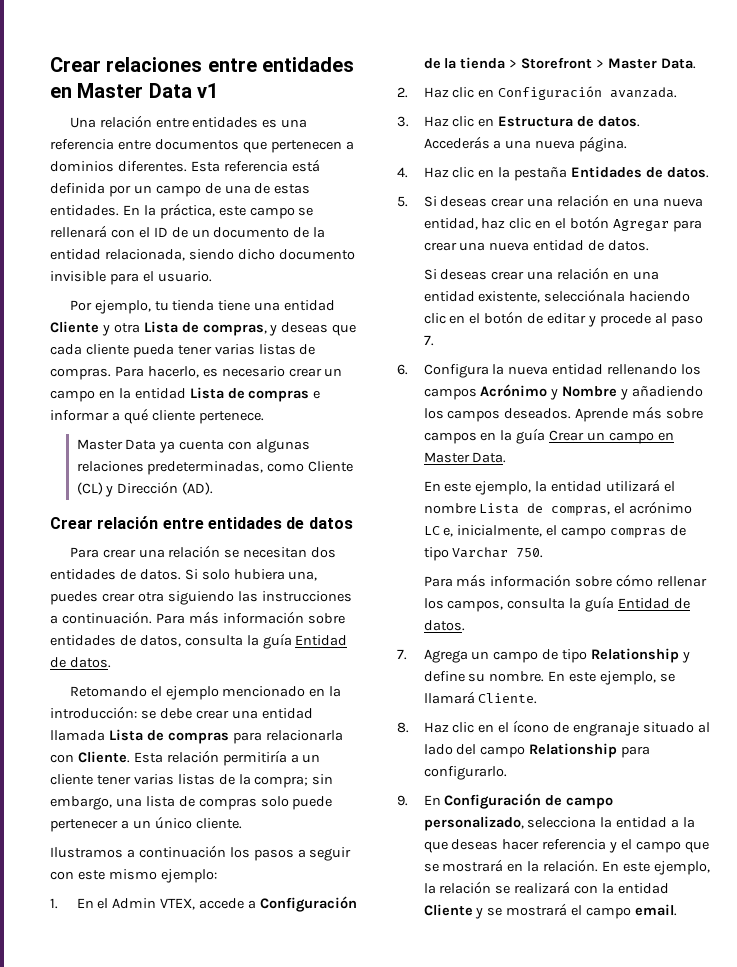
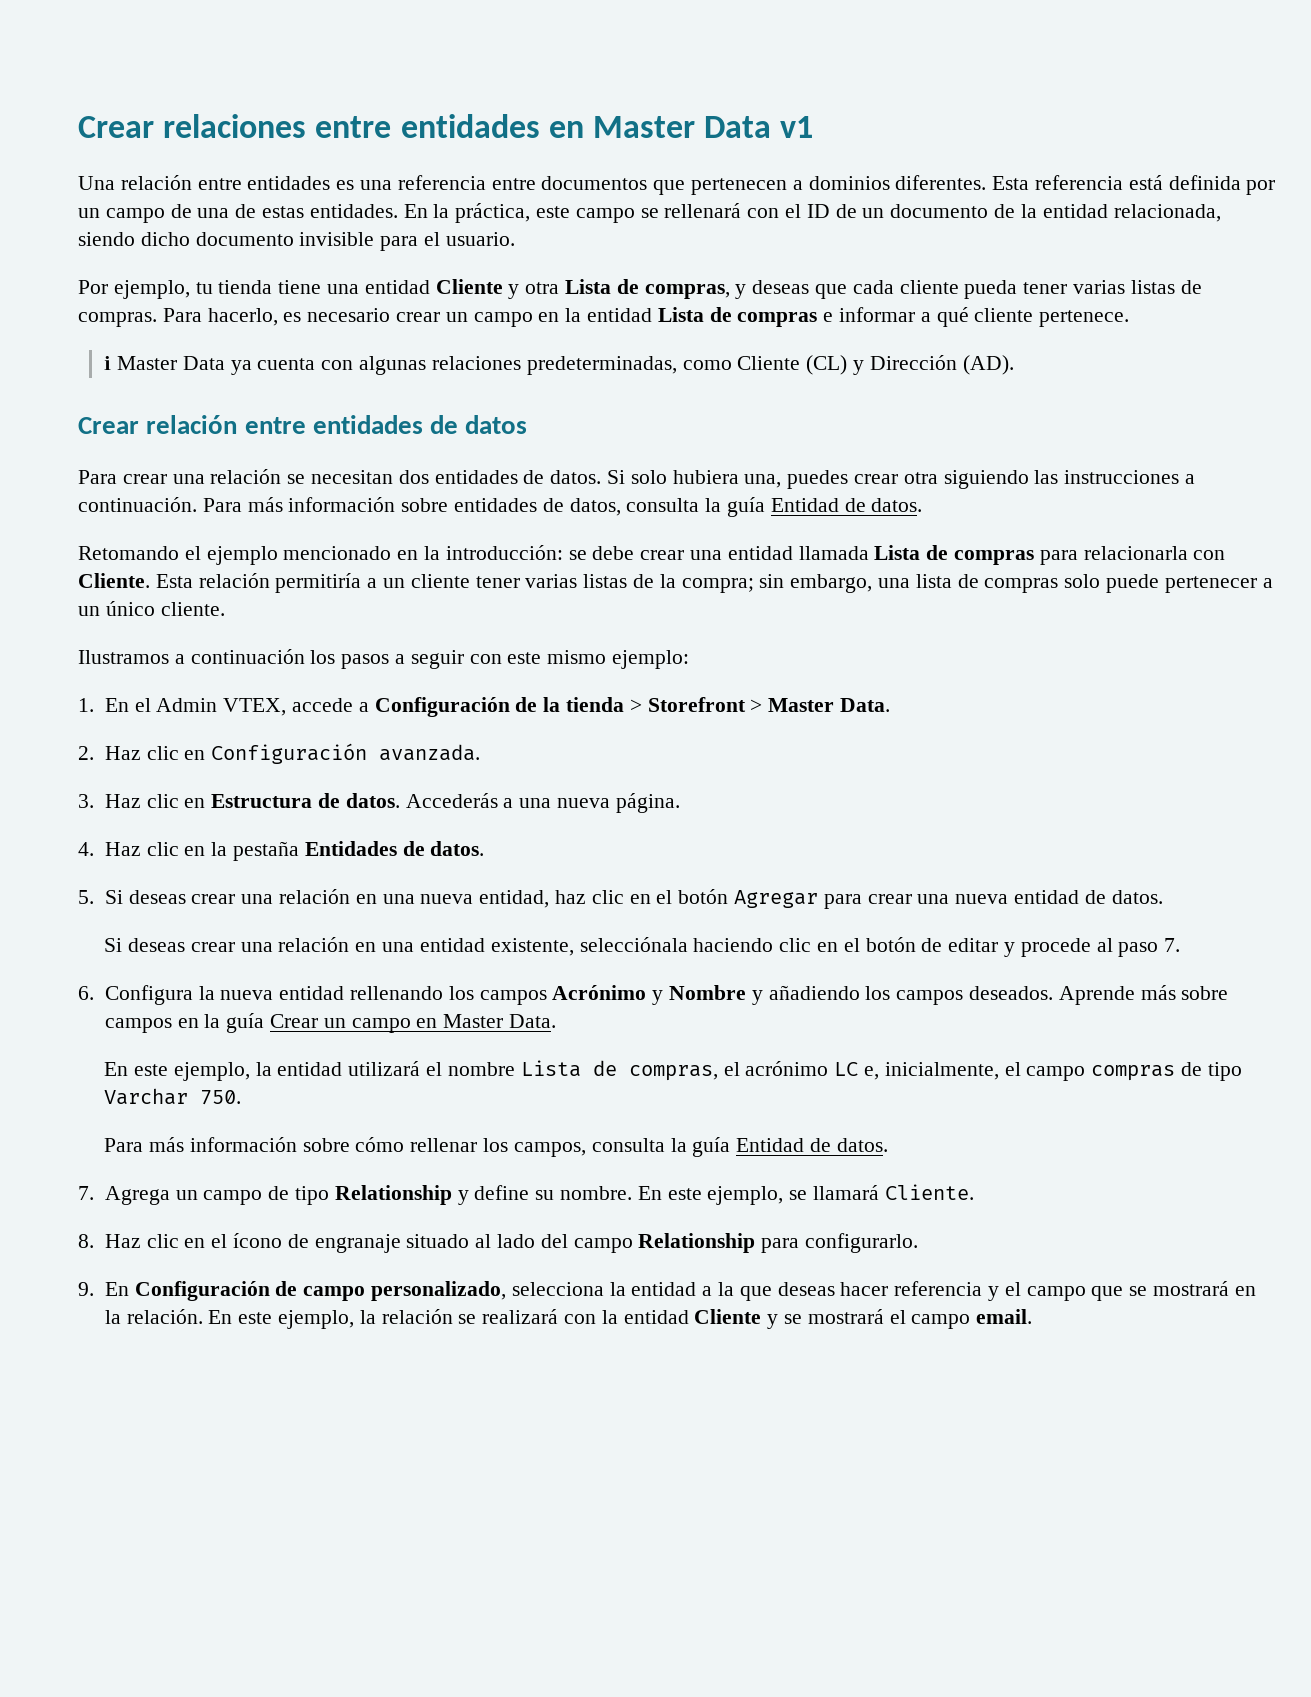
(264, 417) none -> [104,356,112,370] ℹ

